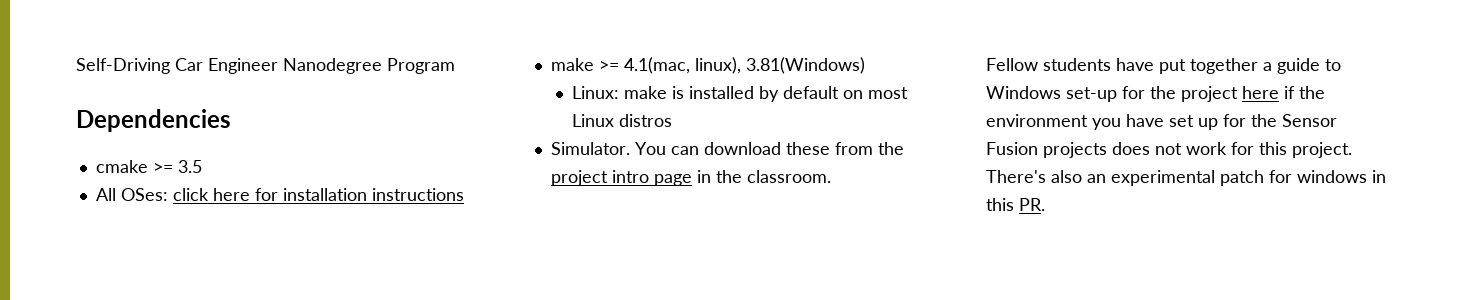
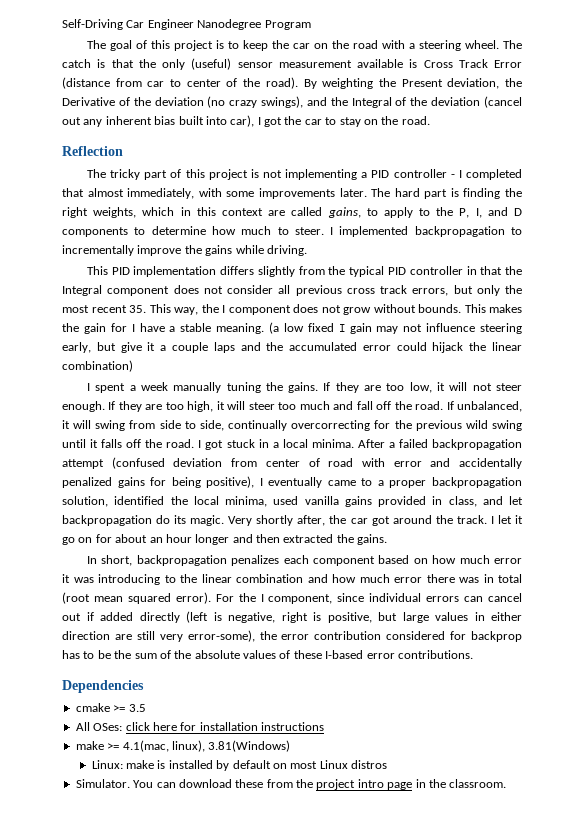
(455, 66) none -> [86,40,522,51] [62,58,522,70] [62,77,522,89] [62,96,523,108] [62,115,430,127] [62,146,123,156] [86,169,522,180] [62,188,522,199] [62,207,522,218] [62,226,523,237] [62,245,307,256] [86,266,522,277] [62,285,522,296] [62,304,522,315] [62,322,522,334] [62,342,522,353] [62,360,133,372] [86,382,522,393] [62,401,523,412] [62,420,522,431] [62,439,522,450] [62,457,522,469] [62,476,522,488] [62,496,523,507] [62,515,523,526] [62,534,388,545] [86,555,522,566] [62,574,522,585] [62,592,522,604] [62,611,522,623] [62,630,522,642] [62,650,473,659] // The goal of this project is to keep the car on the road with a steering wheel. The catch is that the only (useful) sensor measurement available is Cross Track Error (distance from car to center of the road). By weighting the Present deviation, the Derivative of the deviation (no crazy swings), and the Integral of the deviation (cancel out any inherent bias built into car), I got the car to stay on the road. // Reflection // The tricky part of this project is not implementing a PID controller - I completed that almost immediately, with some improvements later. The hard part is finding the right weights, which in this context are called gains, to apply to the P, I, and D components to determine how much to steer. I implemented backpropagation to incrementally improve the gains while driving. // This PID implementation differs slightly from the typical PID controller in that the Integral component does not consider all previous cross track errors, but only the most recent 35. This way, the I component does not grow without bounds. This makes the gain for I have a stable meaning. (a low fixed I gain may not influence steering early, but give it a couple laps and the accumulated error could hijack the linear combination) // I spent a week manually tuning the gains. If they are too low, it will not steer enough. If they are too high, it will steer too much and fall off the road. If unbalanced, it will swing from side to side, continually overcorrecting for the previous wild swing until it falls off the road. I got stuck in a local minima. After a failed backpropagation attempt (confused deviation from center of road with error and accidentally penalized gains for being positive), I eventually came to a proper backpropagation solution, identified the local minima, used vanilla gains provided in class, and let backpropagation do its magic. Very shortly after, the car got around the track. I let it go on for about an hour longer and then extracted the gains. // In short, backpropagation penalizes each component based on how much error it was introducing to the linear combination and how much error there was in total (root mean squared error). For the I component, since individual errors can cancel out if added directly (left is negative, right is positive, but large values in either direction are still very error-some), the error contribution considered for backprop has to be the sum of the absolute values of these I-based error contributions.
[986,58,1341,74] [986,86,1325,102] [986,114,1337,130] [986,142,1352,158] [986,170,1386,186] [986,198,1045,211] // Fellow students have put together a guide to Windows set-up for the project here if the environment you have set up for the Sensor Fusion projects does not work for this project. There's also an experimental patch for windows in this PR. -> (507, 783) none

